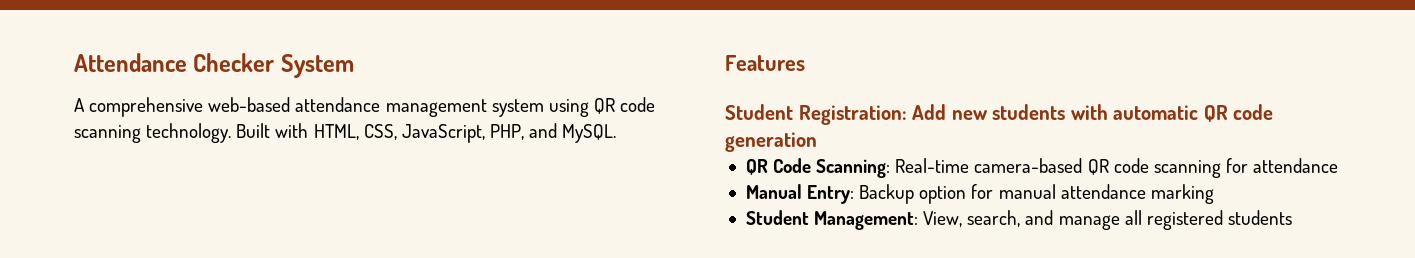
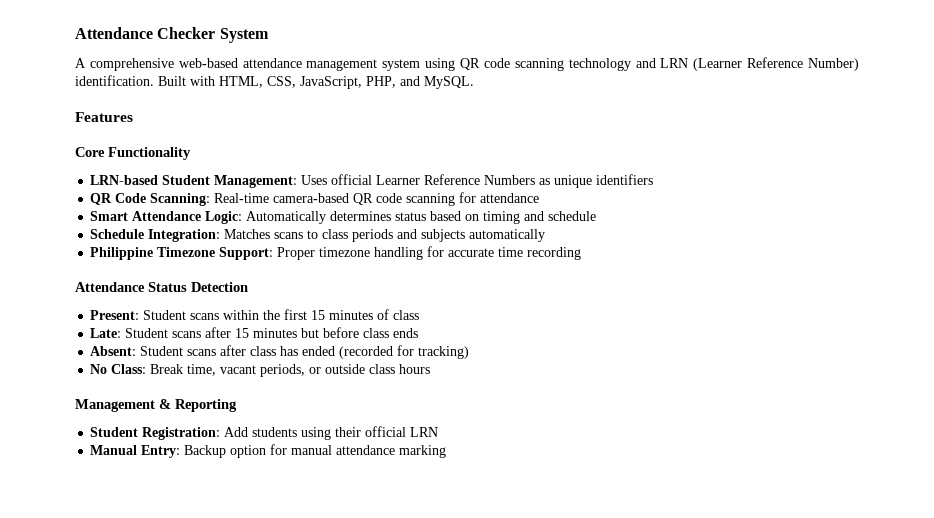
[146,123,232,143] technology. -> [568,57,860,71] [75,75,154,86] technology and LRN (Learner Reference Number) identification.
[725,104,1274,125] [725,132,817,152] Student Registration: Add new students with automatic QR code generation -> [75,147,191,160] [90,174,654,188] Core Functionality // LRN-based Student Management: Uses official Learner Reference Numbers as unique identifiers
(1339, 165) none -> [90,211,597,224] [90,229,546,242] [90,246,582,260] [75,282,248,292] [90,309,420,320] [90,327,419,338] [90,345,470,359] [90,364,431,377] [75,399,237,412] [90,426,439,440] // Smart Attendance Logic: Automatically determines status based on timing and schedule // Schedule Integration: Matches scans to class periods and subjects automatically // Philippine Timezone Support: Proper timezone handling for accurate time recording // Attendance Status Detection // Present: Student scans within the first 15 minutes of class // Late: Student scans after 15 minutes but before class ends // Absent: Student scans after class has ended (recorded for tracking) // No Class: Break time, vacant periods, or outside class hours // Management & Reporting // Student Registration: Add students using their official LRN
[745,210,1292,230] // Student Management: View, search, and manage all registered students -> (447, 451) none

